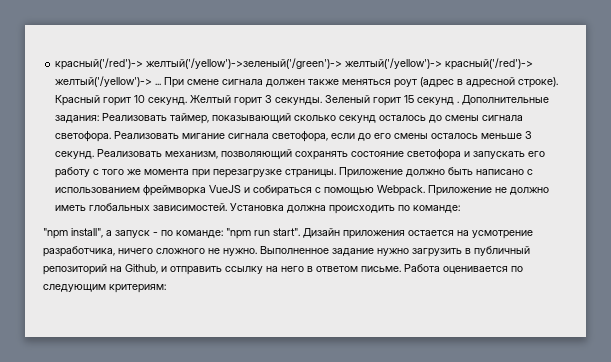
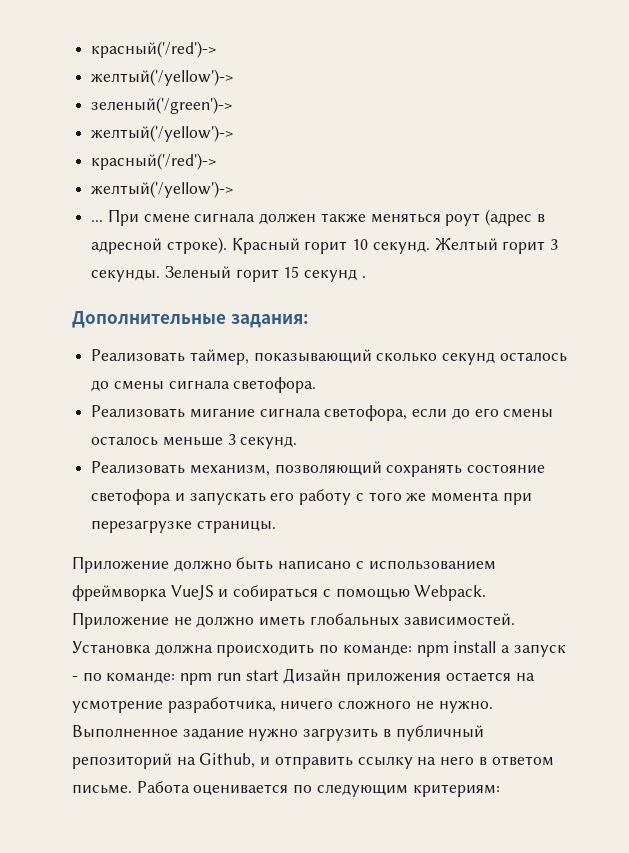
[55,58,534,70] [55,76,153,87] красный('/red')-> желтый('/yellow')->зеленый('/green')-> желтый('/yellow')-> красный('/red')-> желтый('/yellow')-> -> [91,41,218,58] [91,69,235,86] [91,97,234,114] [91,125,235,142] [91,153,218,170] [91,181,235,198] красный('/red')-> // желтый('/yellow')-> // зеленый('/green')-> // желтый('/yellow')-> // красный('/red')-> // желтый('/yellow')-> //
(460, 102) none -> (366, 277) //
(100, 119) none -> (309, 321) //
(112, 136) none -> (317, 385) //
(95, 155) none -> (298, 442) //
(337, 173) none -> (276, 526) //
[43,228,103,239] // "npm install", -> [416,641,497,657] npm install
[226,228,300,239] "npm run start". -> [180,670,279,685] npm run start

